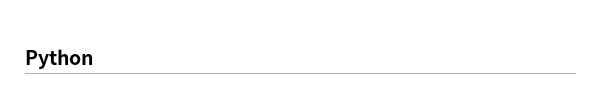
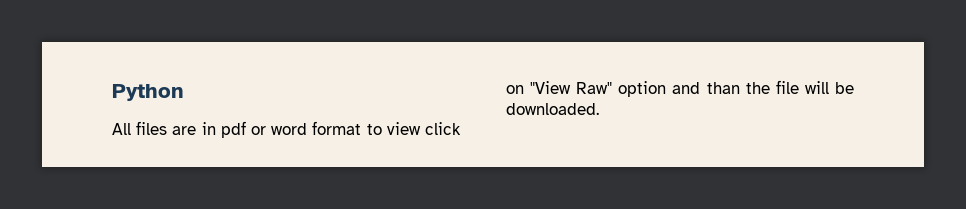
(94, 59) none -> [112,121,461,138] [506,80,854,97] [506,103,599,115] // All files are in pdf or word format to view click on "View Raw" option and than the file will be downloaded.

